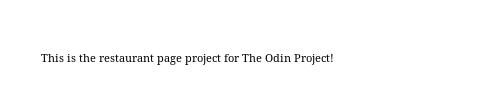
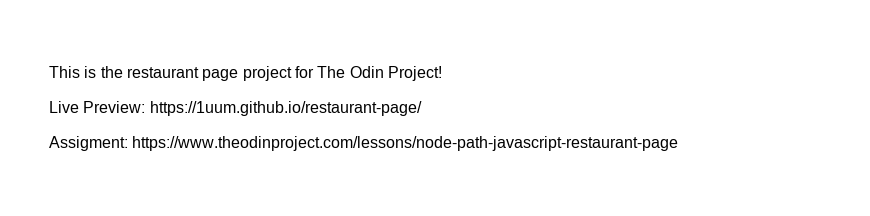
(334, 59) none -> [49,101,422,116] [49,136,679,151] // Live Preview: https://1uum.github.io/restaurant-page/ // Assigment: https://www.theodinproject.com/lessons/node-path-javascript-restaurant-page

